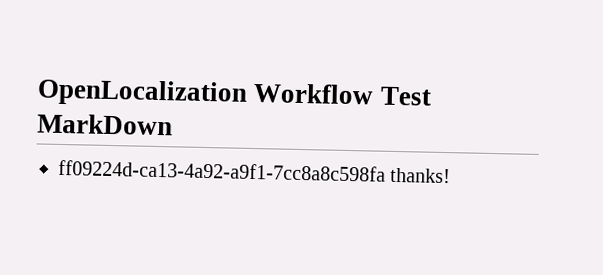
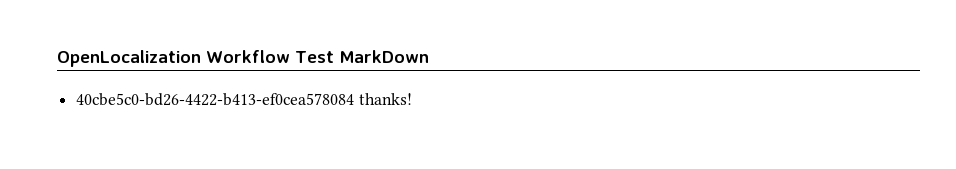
[58,159,386,182] ff09224d-ca13-4a92-a9f1-7cc8a8c598fa -> [76,93,355,106] 40cbe5c0-bd26-4422-b413-ef0cea578084

